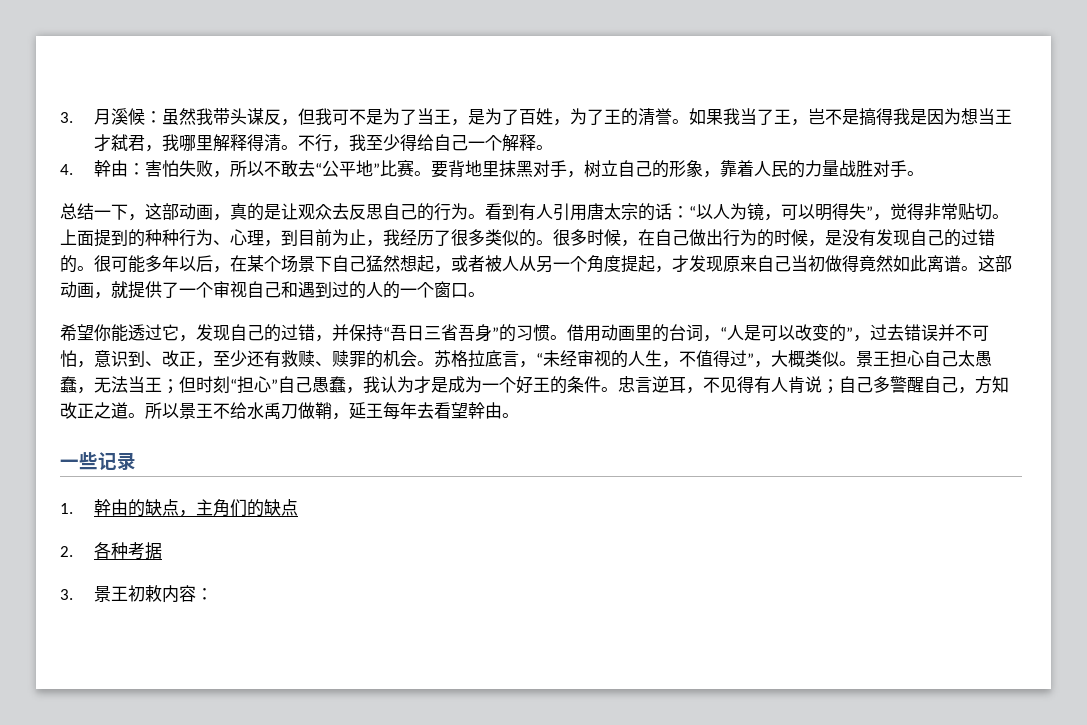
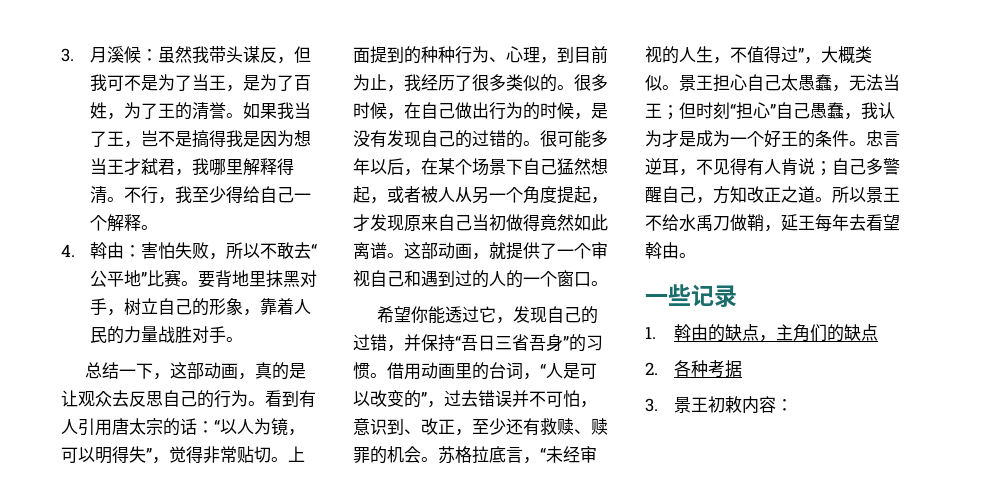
[93,160,111,177] 幹 -> [90,242,108,259] 斡
[468,402,485,419] 幹 -> [645,242,662,259] 斡
[93,499,111,516] 幹 -> [674,324,692,341] 斡

